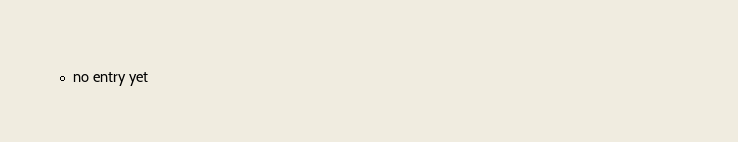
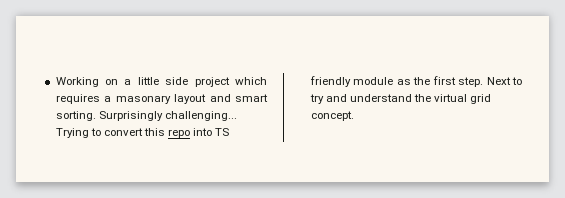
[72,72,148,86] no entry yet -> [55,77,267,87] [55,94,268,104] [55,111,237,121] [55,128,230,138] [309,76,522,87] [309,94,492,104] [310,111,354,121] Working on a little side project which requires a masonary layout and smart sorting. Surprisingly challenging... Trying to convert this repo into TS friendly module as the first step. Next to try and understand the virtual grid concept.

